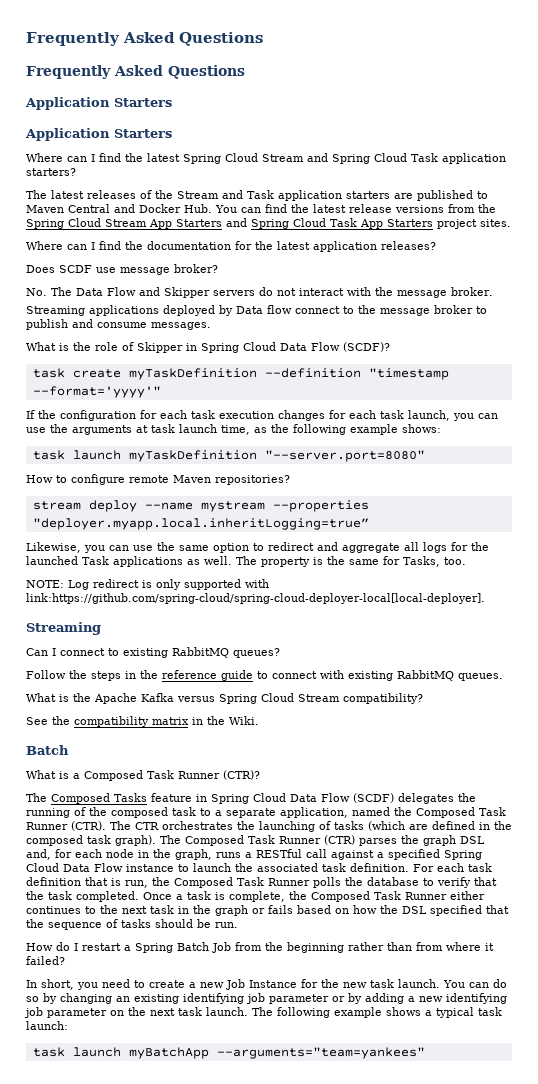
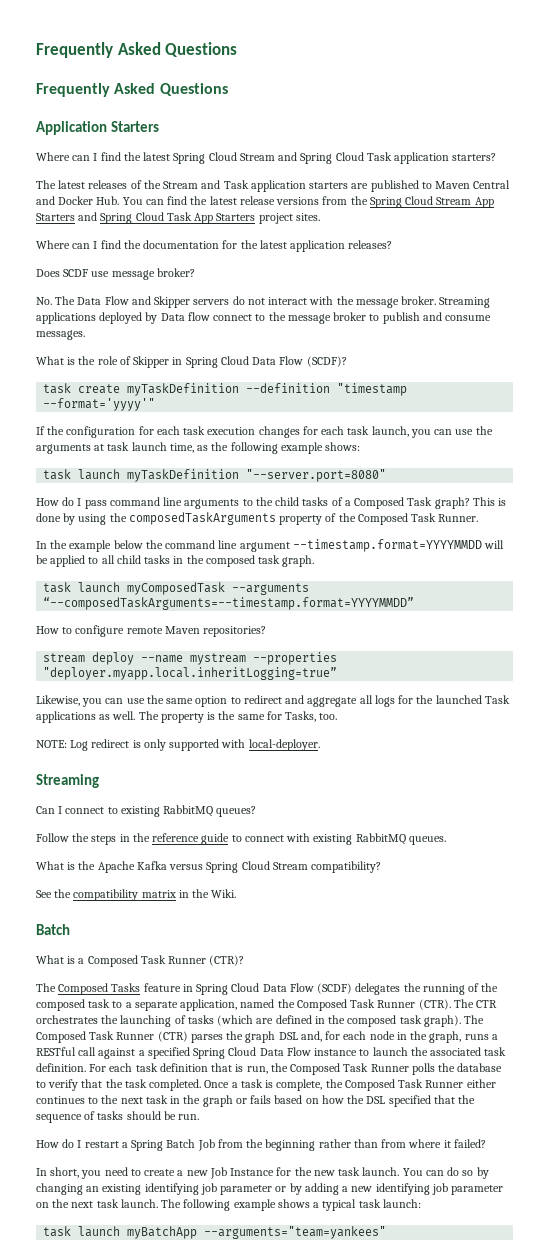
[25,128,172,141] // Application Starters -> (159, 126) none
(493, 291) // -> (437, 300) none
(425, 456) none -> [36,497,507,509] [36,512,479,525] [36,539,505,552] [36,555,315,567] [43,582,310,595] [43,597,415,610] // How do I pass command line arguments to the child tasks of a Composed Task graph? This is done by using the composedTaskArguments property of the Composed Task Runner. // In the example below the command line argument --timestamp.format=YYYYMMDD will be applied to all child tasks in the composed task graph. // task launch myComposedTask --arguments “--composedTaskArguments=--timestamp.format=YYYYMMDD”
[26,593,485,604] link:https://github.com/spring-cloud/spring-cloud-deployer-local[local-deployer]. -> [248,739,320,751] local-deployer.

